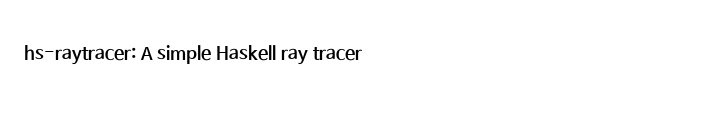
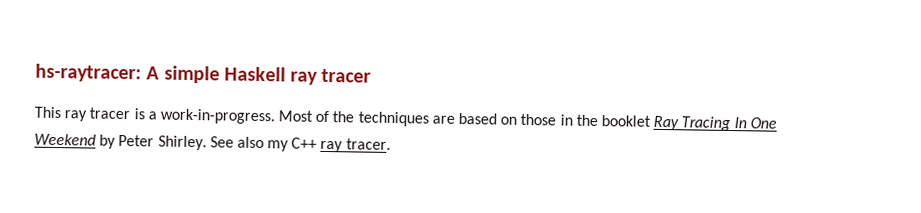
(362, 54) none -> [34,106,777,132] [34,133,391,153] // This ray tracer is a work-in-progress. Most of the techniques are based on those in the booklet Ray Tracing In One Weekend by Peter Shirley. See also my C++ ray tracer.

